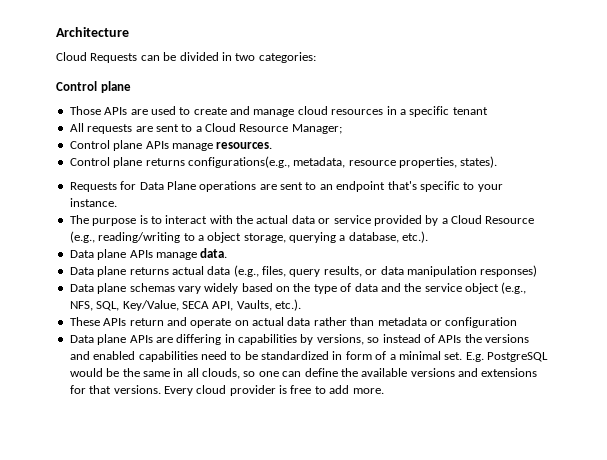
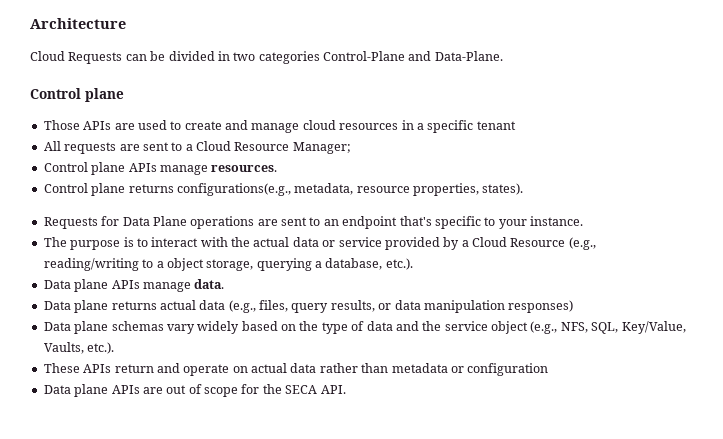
[258,52,316,63] categories: -> [258,51,503,64] categories Control-Plane and Data-Plane.
[181,301,234,311] SECA API, -> (686, 327) none
[176,334,529,345] [69,351,548,362] [69,368,538,379] [69,385,384,396] differing in capabilities by versions, so instead of APIs the versions and enabled capabilities need to be standardized in form of a minimal set. E.g. PostgreSQL would be the same in all clouds, so one can define the available versions and extensions for that versions. Every cloud provider is free to add more. -> [166,384,346,397] out of scope for the SECA API.

